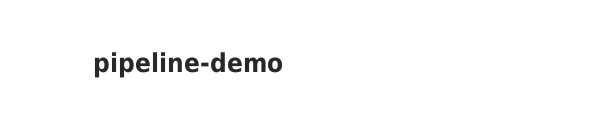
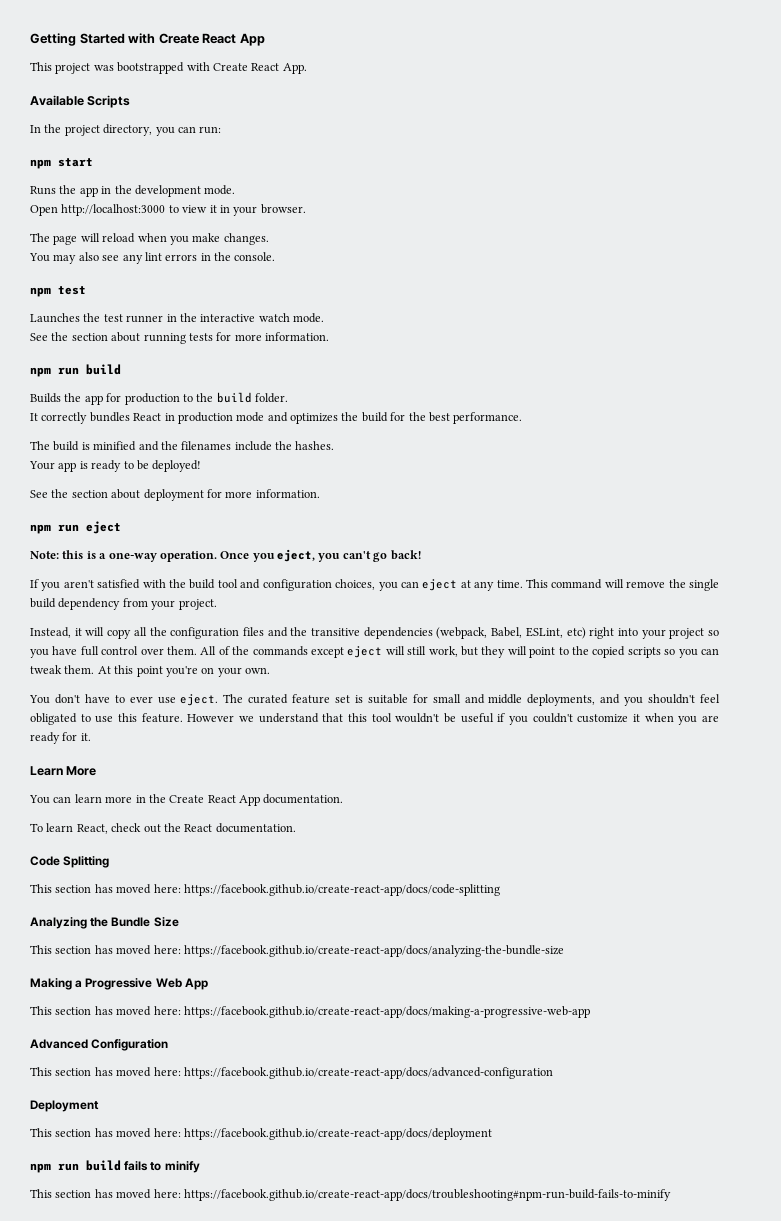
[93,52,283,78] pipeline-demo -> [30,33,265,46] [30,62,307,74] [30,95,131,108] [30,124,222,136] [30,158,93,169] [30,185,236,197] [30,204,306,216] [30,233,269,245] [29,252,276,264] [30,286,86,297] [30,313,324,323] [30,332,329,344] [30,364,121,377] [30,392,288,405] [30,412,523,424] [30,441,335,451] [29,460,202,472] [30,489,320,501] [30,521,121,534] [30,549,421,562] [30,579,719,591] [30,598,217,610] [30,627,720,639] [30,646,719,658] [30,665,270,677] [29,694,721,706] [30,713,719,725] [30,732,91,744] [30,766,97,776] [29,794,344,806] [30,823,296,834] [30,856,110,868] [30,884,500,896] [30,917,179,929] [30,945,564,957] [30,978,208,990] [30,1006,590,1018] [30,1039,169,1051] [30,1067,553,1079] [30,1100,99,1112] [30,1128,492,1140] [30,1160,200,1173] [30,1189,671,1201] Getting Started with Create React App // This project was bootstrapped with Create React App. // Available Scripts // In the project directory, you can run: // npm start // Runs the app in the development mode. // Open http://localhost:3000 to view it in your browser. // The page will reload when you make changes. // You may also see any lint errors in the console. // npm test // Launches the test runner in the interactive watch mode. // See the section about running tests for more information. // npm run build // Builds the app for production to the build folder. // It correctly bundles React in production mode and optimizes the build for the best performance. // The build is minified and the filenames include the hashes. // Your app is ready to be deployed! // See the section about deployment for more information. // npm run eject // Note: this is a one-way operation. Once you eject, you can't go back! // If you aren't satisfied with the build tool and configuration choices, you can eject at any time. This command will remove the single build dependency from your project. // Instead, it will copy all the configuration files and the transitive dependencies (webpack, Babel, ESLint, etc) right into your project so you have full control over them. All of the commands except eject will still work, but they will point to the copied scripts so you can tweak them. At this point you're on your own. // You don't have to ever use eject. The curated feature set is suitable for small and middle deployments, and you shouldn't feel obligated to use this feature. However we understand that this tool wouldn't be useful if you couldn't customize it when you are ready for it. // Learn More // You can learn more in the Create React App documentation. // To learn React, check out the React documentation. // Code Splitting // This section has moved here: https://facebook.github.io/create-react-app/docs/code-splitting // Analyzing the Bundle Size // This section has moved here: https://facebook.github.io/create-react-app/docs/analyzing-the-bundle-size // Making a Progressive Web App // This section has moved here: https://facebook.github.io/create-react-app/docs/making-a-progressive-web-app // Advanced Configuration // This section has moved here: https://facebook.github.io/create-react-app/docs/advanced-configuration // Deployment // This section has moved here: https://facebook.github.io/create-react-app/docs/deployment // npm run build fails to minify // This section has moved here: https://facebook.github.io/create-react-app/docs/troubleshooting#npm-run-build-fails-to-minify

